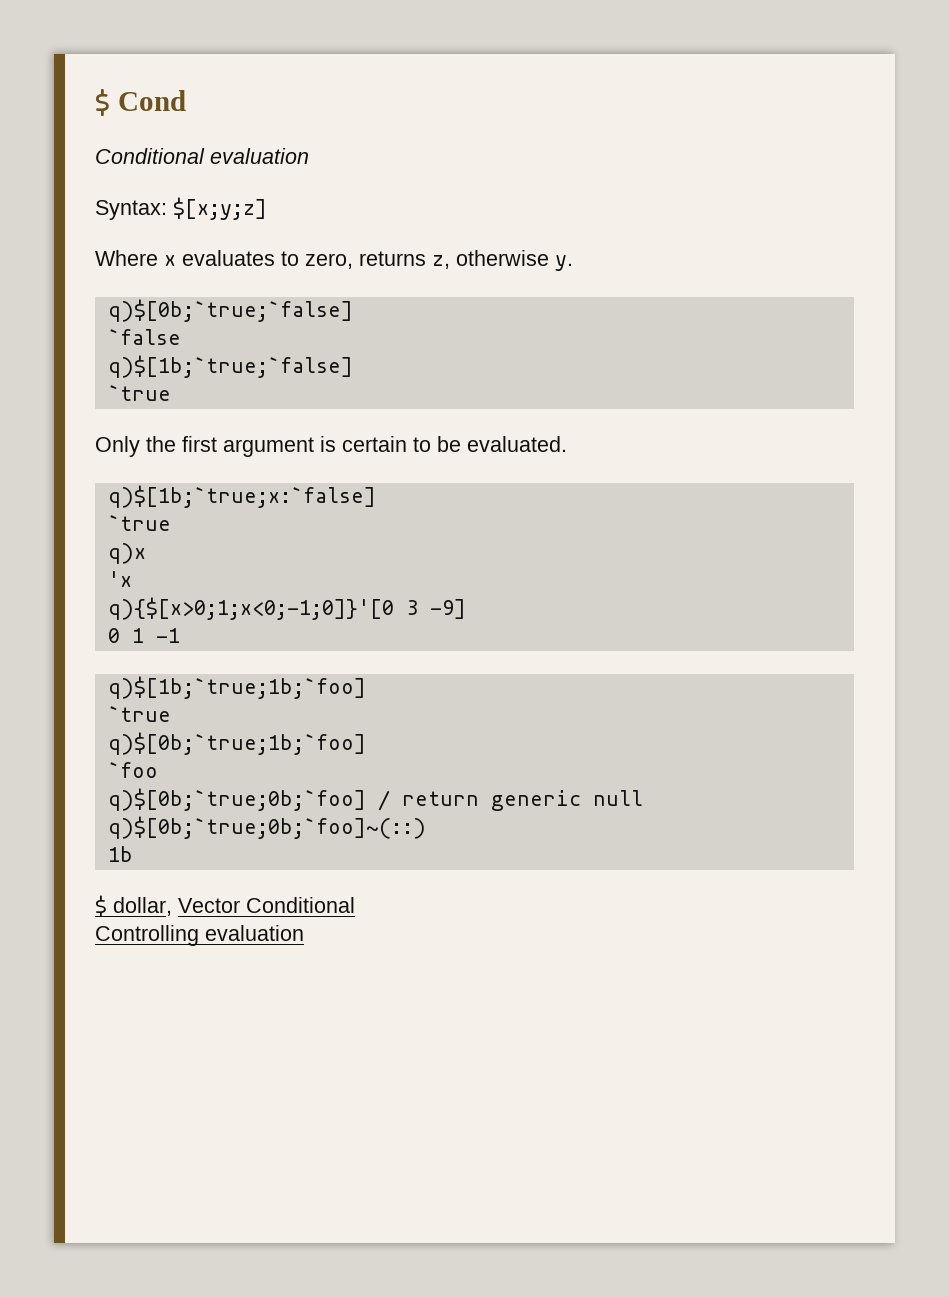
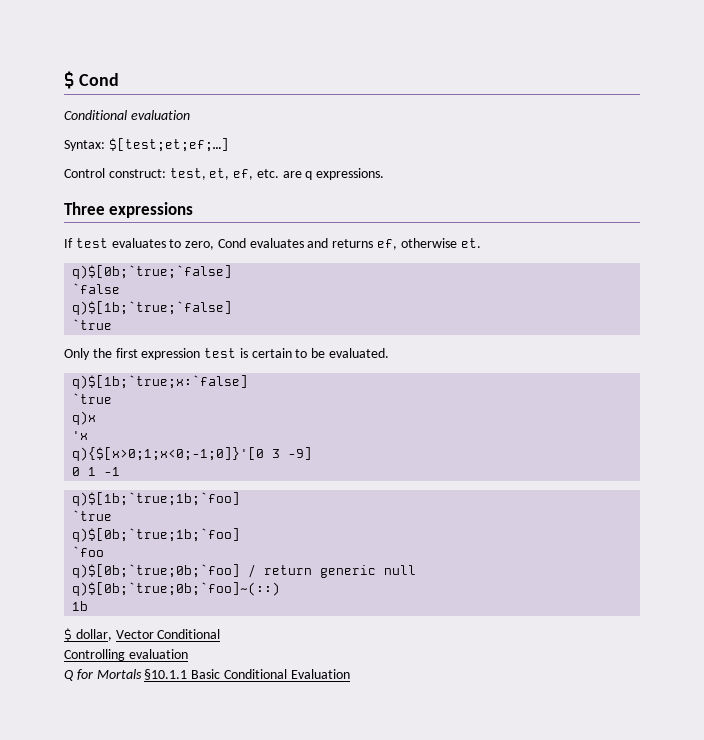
[173,197,267,220] [95,250,573,271] $[x;y;z] // Where x evaluates to zero, returns z, otherwise y. -> [108,138,229,152] [64,168,385,180] [64,202,194,218] [64,238,481,250] $[test;et;ef;…] // Control construct: test, et, ef, etc. are q expressions. // Three expressions // If test evaluates to zero, Cond evaluates and returns ef, otherwise et.
[223,437,314,457] argument -> [141,348,237,360] expression test
(304, 933) none -> [64,669,350,681] // Q for Mortals §10.1.1 Basic Conditional Evaluation

